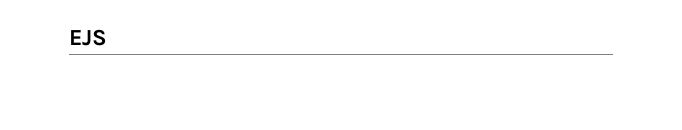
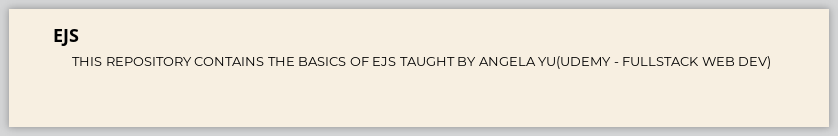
[69,29,107,46] EJS -> [53,29,79,46] [72,56,772,69] EJS // THIS REPOSITORY CONTAINS THE BASICS OF EJS TAUGHT BY ANGELA YU(UDEMY - FULLSTACK WEB DEV)

